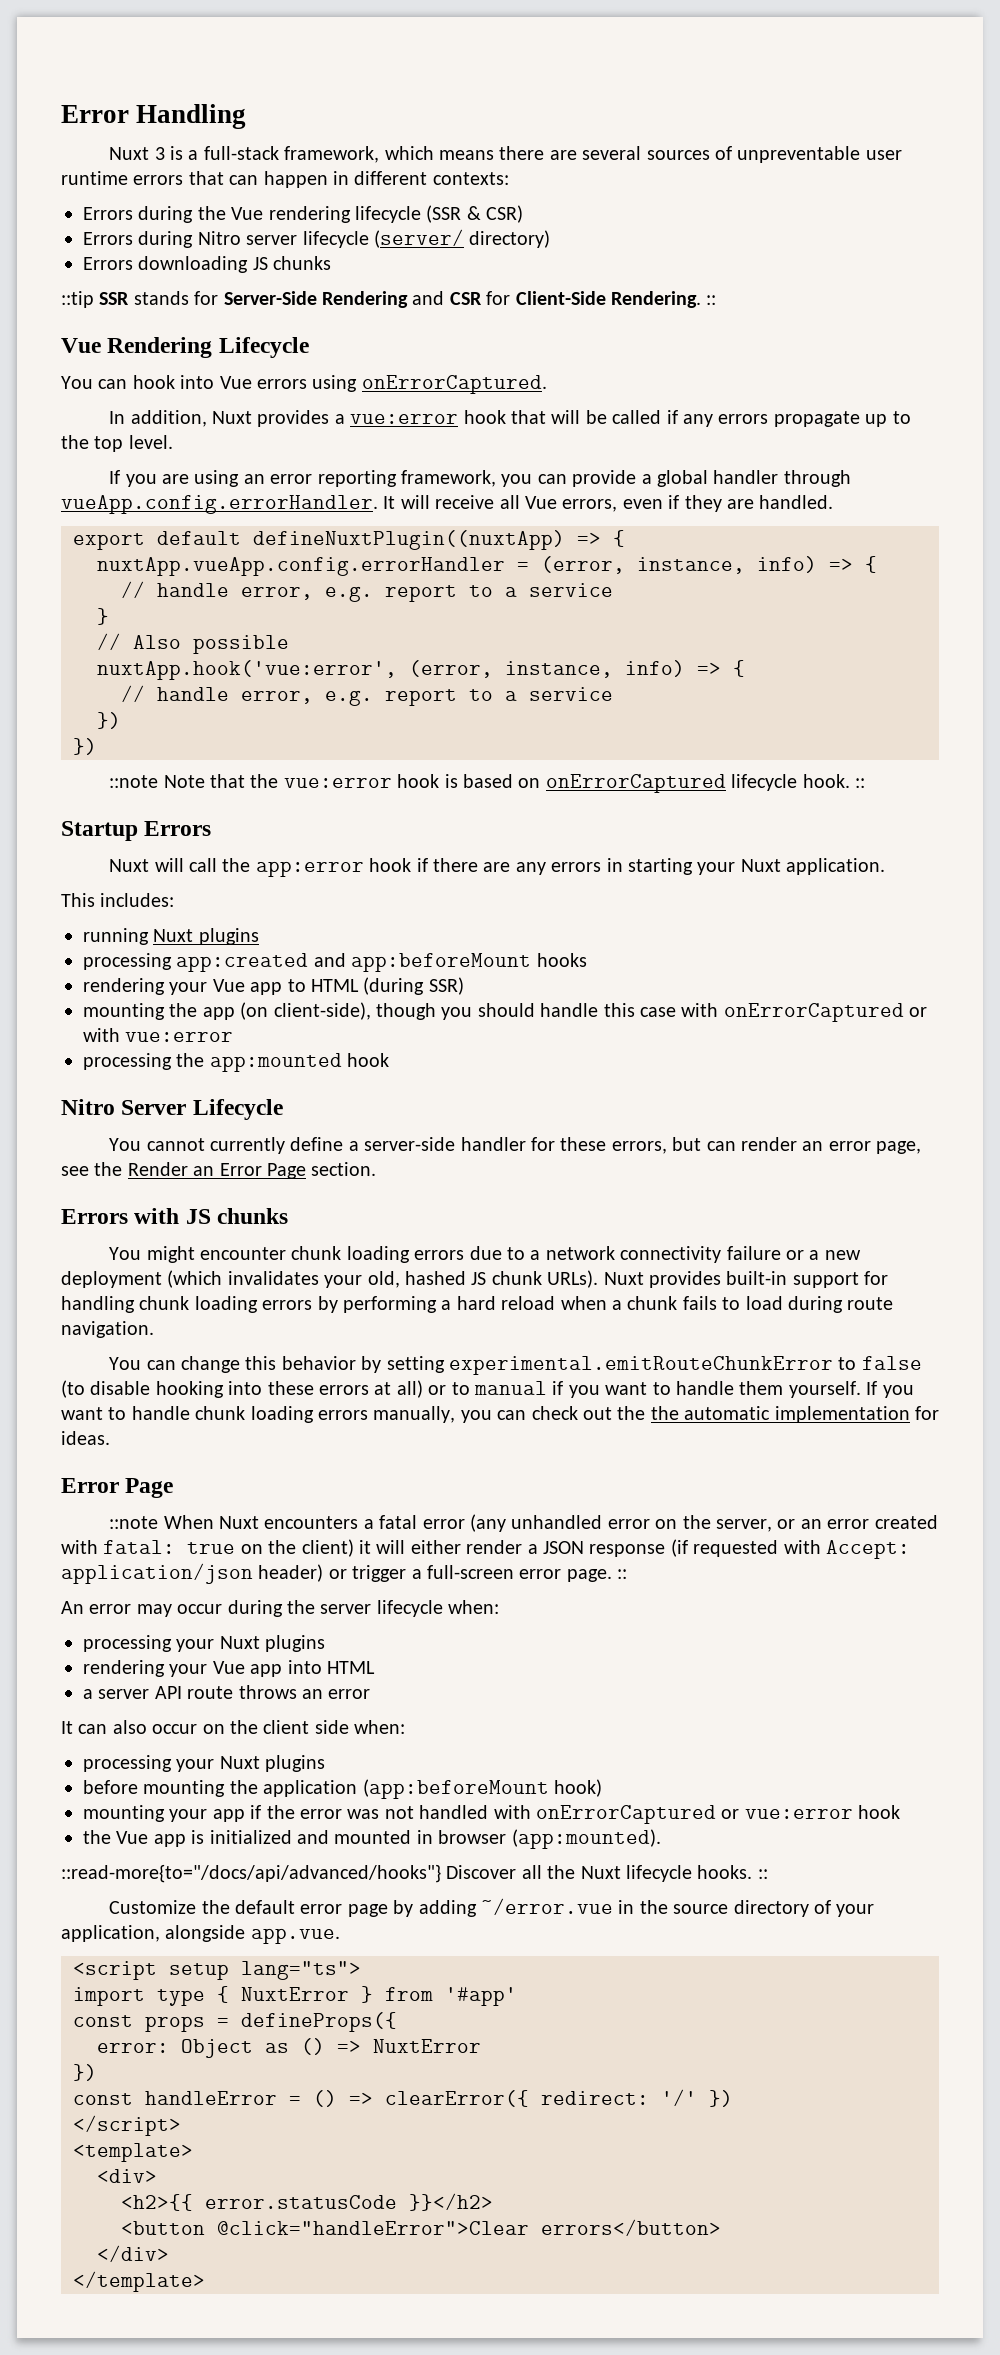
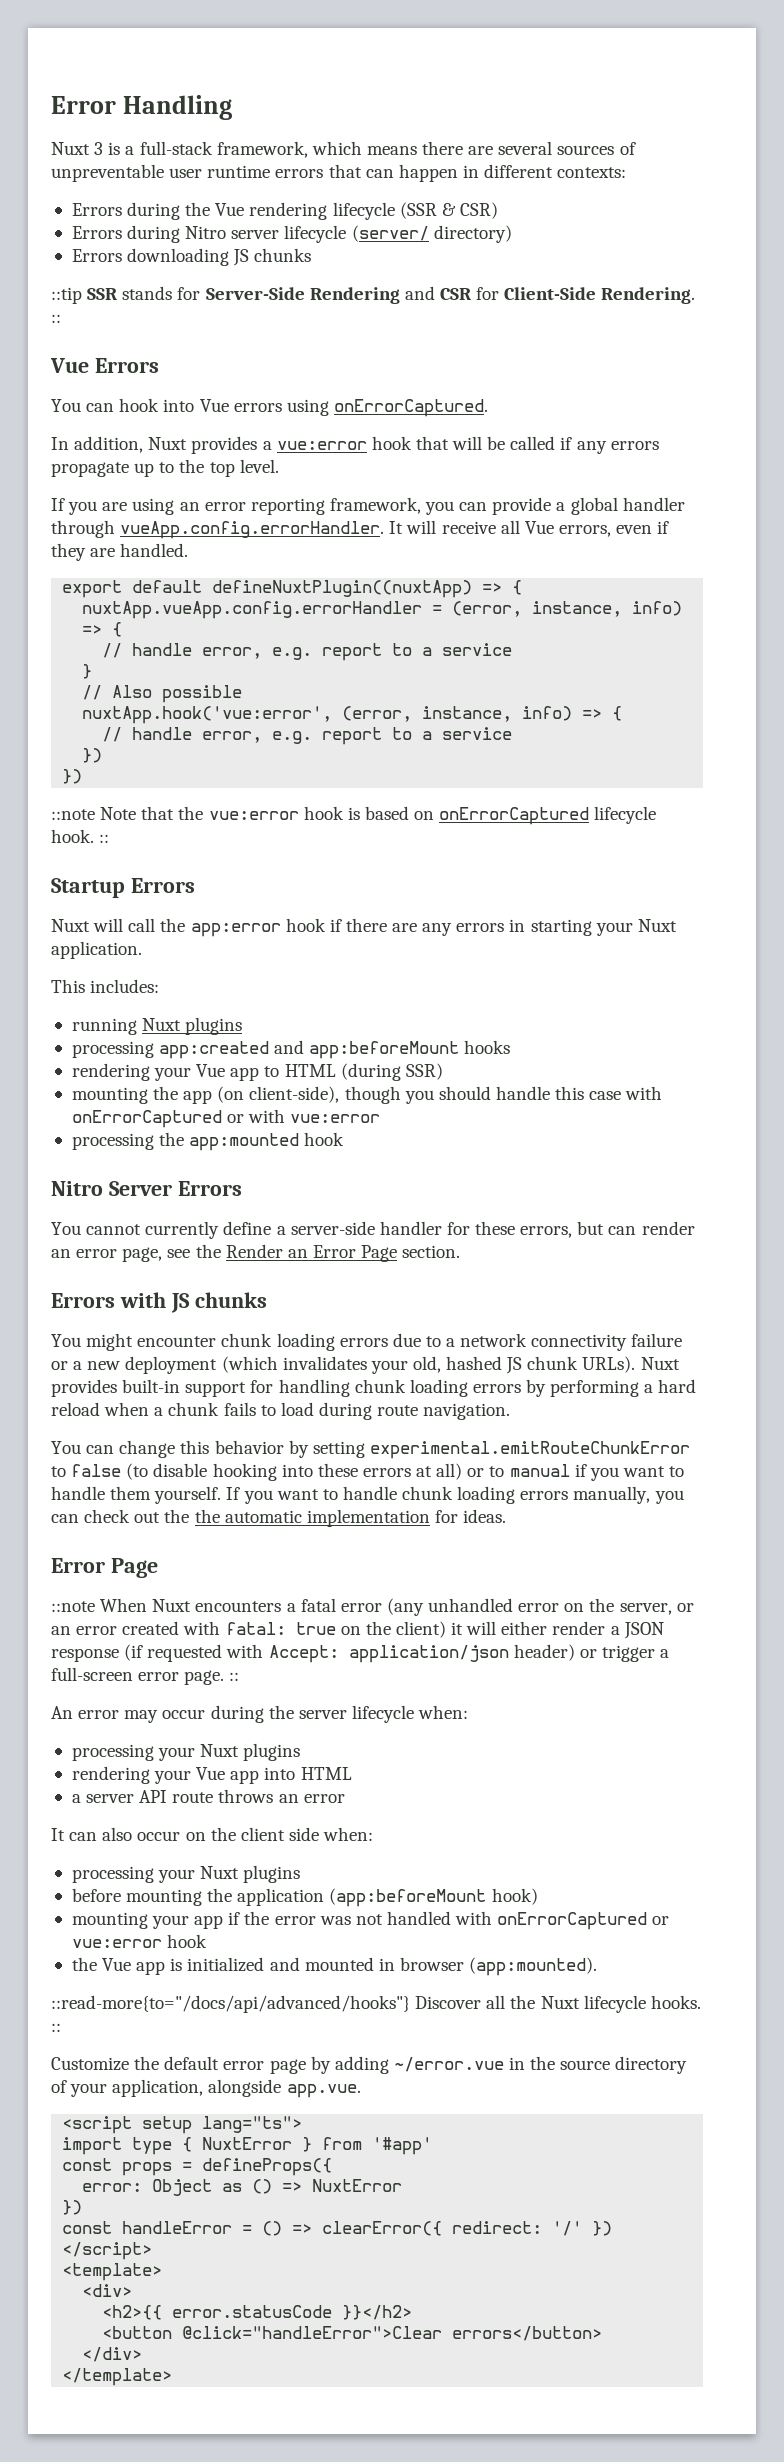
[107,337,309,358] Rendering Lifecycle -> [94,358,159,373] Errors
[192,1099,283,1120] Lifecycle -> [177,1181,242,1196] Errors

